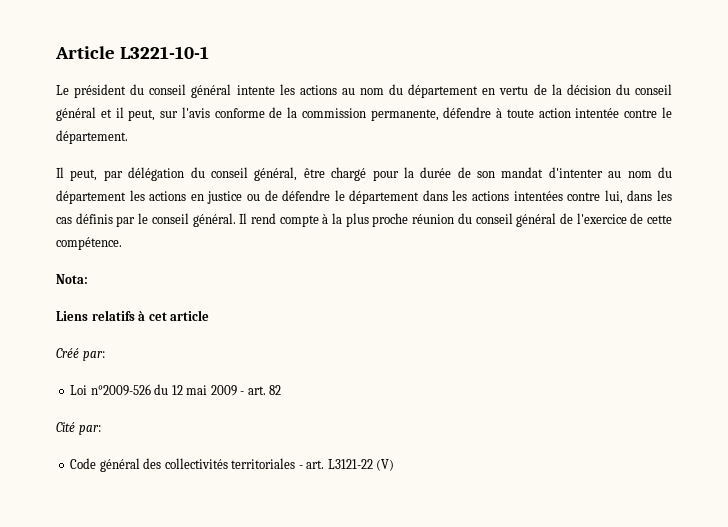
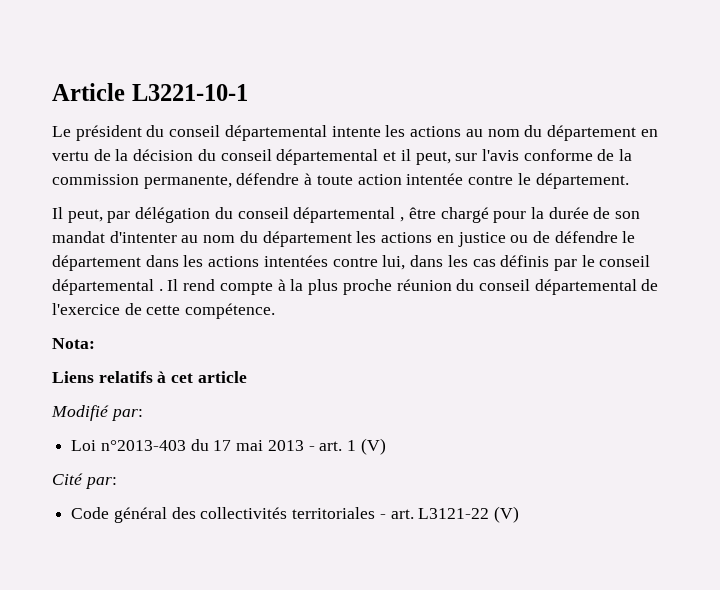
[191,84,232,98] général -> [224,125,327,141] départemental
[56,107,96,121] général -> [276,149,379,165] départemental
[254,167,298,181] général, -> [293,207,405,223] départemental ,
[192,213,236,227] général. -> [52,279,163,295] départemental .
[516,213,557,227] général -> [534,279,637,295] départemental
[56,348,79,358] Créé -> [51,405,109,421] Modifié
[90,384,282,396] n°2009-526 du 12 mai 2009 - art. 82 -> [100,438,386,455] n°2013-403 du 17 mai 2013 - art. 1 (V)

